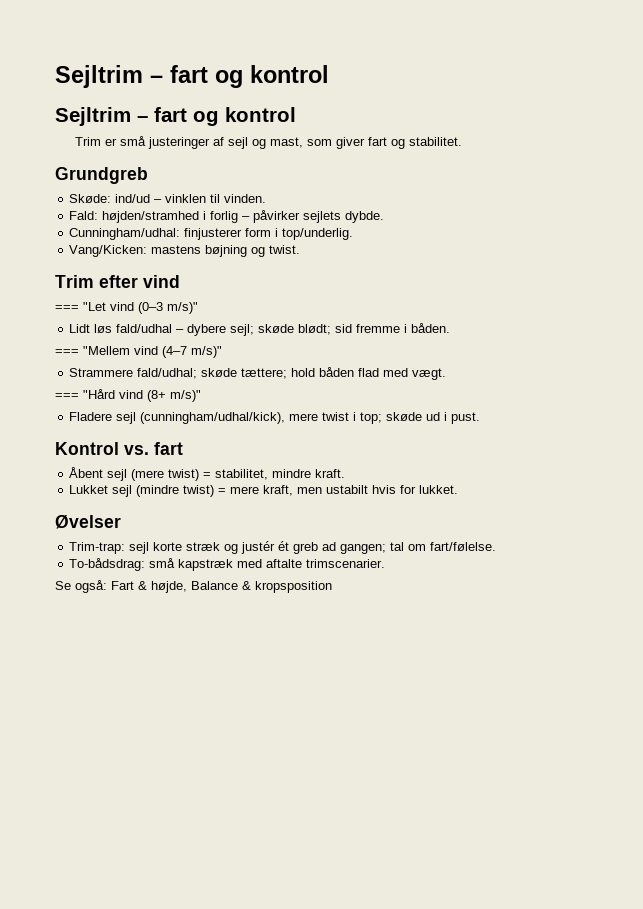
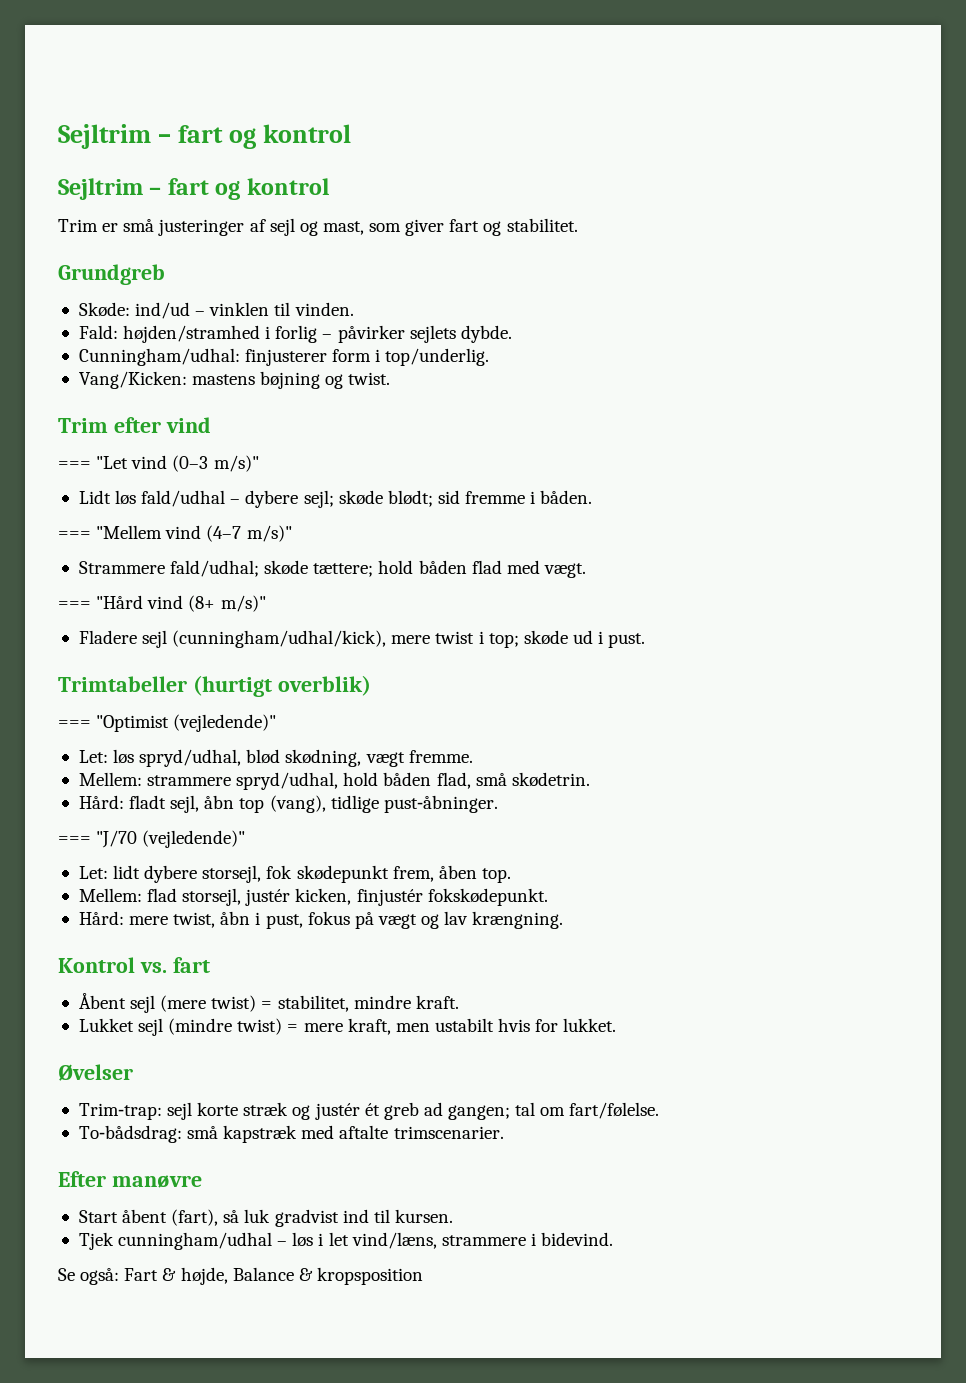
(481, 418) none -> [58,675,371,697] [58,714,277,732] [78,749,473,767] [78,772,590,790] [78,795,498,813] [58,830,246,848] [78,865,511,883] [78,888,548,906] [78,911,564,929] // Trimtabeller (hurtigt overblik) // === "Optimist (vejledende)" // Let: løs spryd/udhal, blød skødning, vægt fremme. // Mellem: strammere spryd/udhal, hold båden flad, små skødetrin. // Hård: fladt sejl, åbn top (vang), tidlige pust‑åbninger. // === "J/70 (vejledende)" // Let: lidt dybere storsejl, fok skødepunkt frem, åben top. // Mellem: flad storsejl, justér kicken, finjustér fokskødepunkt. // Hård: mere twist, åbn i pust, fokus på vægt og lav krængning.
(386, 563) none -> [58,1171,202,1188] [78,1209,453,1227] [78,1232,614,1250] // Efter manøvre // Start åbent (fart), så luk gradvist ind til kursen. // Tjek cunningham/udhal – løs i let vind/læns, strammere i bidevind.

